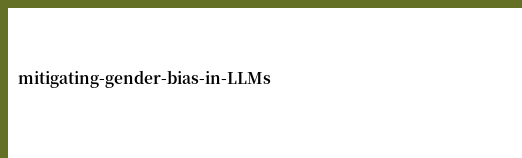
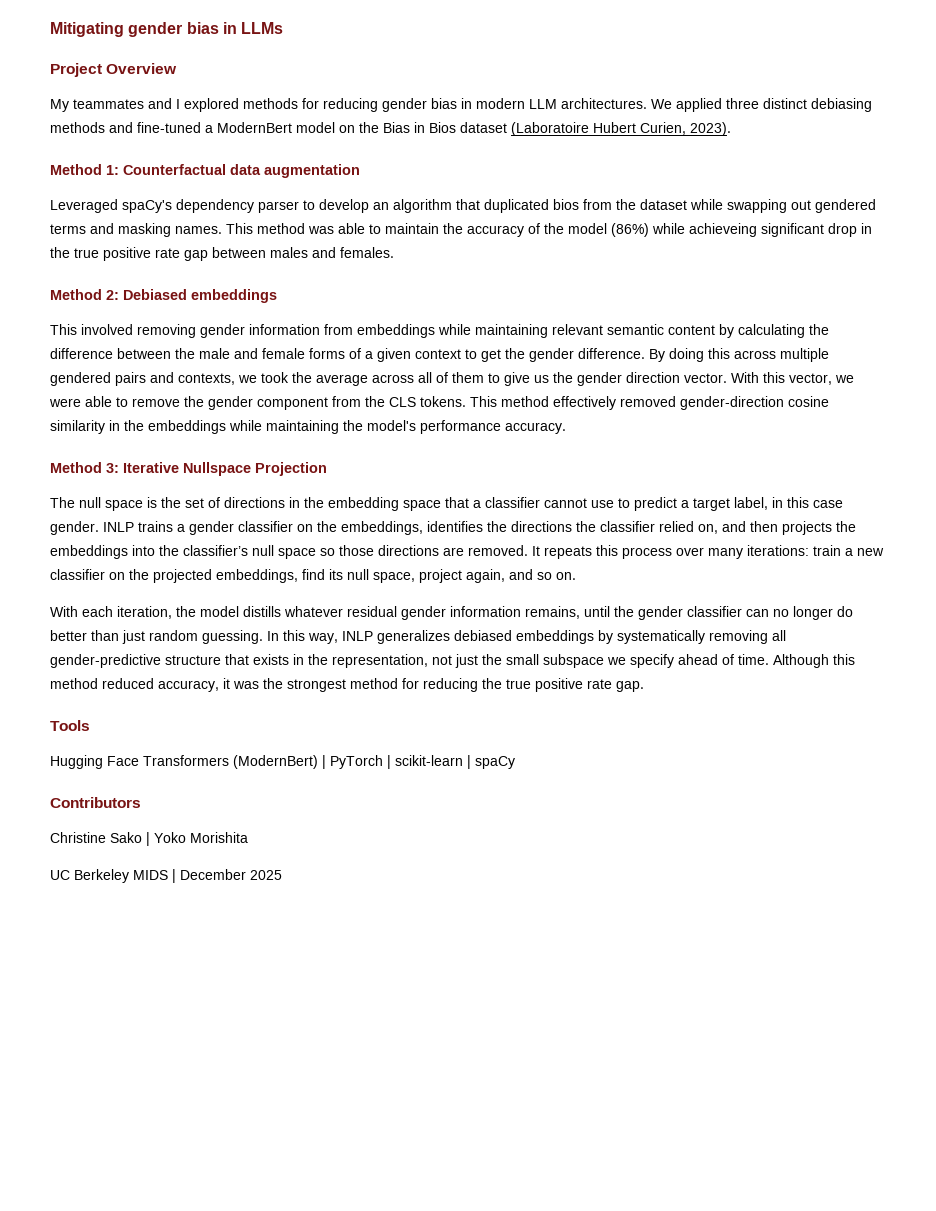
[18,70,271,88] mitigating-gender-bias-in-LLMs -> [50,22,284,37] [50,63,178,77] [50,98,872,112] [50,122,731,136] [50,164,360,178] [50,199,876,213] [50,223,872,237] [50,247,394,261] [50,289,277,303] [50,324,829,338] [50,348,829,362] [50,372,854,386] [49,396,829,410] [50,420,566,434] [50,462,327,476] [50,497,843,511] [50,521,856,535] [50,545,884,559] [50,569,576,583] [50,606,853,620] [50,630,786,644] [50,654,855,668] [50,678,644,692] [50,720,90,731] [50,755,515,769] [50,797,141,808] [50,832,248,846] [50,869,282,883] Mitigating gender bias in LLMs // Project Overview // My teammates and I explored methods for reducing gender bias in modern LLM architectures. We applied three distinct debiasing methods and fine-tuned a ModernBert model on the Bias in Bios dataset (Laboratoire Hubert Curien, 2023). // Method 1: Counterfactual data augmentation // Leveraged spaCy's dependency parser to develop an algorithm that duplicated bios from the dataset while swapping out gendered terms and masking names. This method was able to maintain the accuracy of the model (86%) while achieveing significant drop in the true positive rate gap between males and females. // Method 2: Debiased embeddings // This involved removing gender information from embeddings while maintaining relevant semantic content by calculating the difference between the male and female forms of a given context to get the gender difference. By doing this across multiple gendered pairs and contexts, we took the average across all of them to give us the gender direction vector. With this vector, we were able to remove the gender component from the CLS tokens. This method effectively removed gender-direction cosine similarity in the embeddings while maintaining the model's performance accuracy. // Method 3: Iterative Nullspace Projection // The null space is the set of directions in the embedding space that a classifier cannot use to predict a target label, in this case gender. INLP trains a gender classifier on the embeddings, identifies the directions the classifier relied on, and then projects the embeddings into the classifier’s null space so those directions are removed. It repeats this process over many iterations: train a new classifier on the projected embeddings, find its null space, project again, and so on. // With each iteration, the model distills whatever residual gender information remains, until the gender classifier can no longer do better than just random guessing. In this way, INLP generalizes debiased embeddings by systematically removing all gender-predictive structure that exists in the representation, not just the small subspace we specify ahead of time. Although this method reduced accuracy, it was the strongest method for reducing the true positive rate gap. // Tools // Hugging Face Transformers (ModernBert) | PyTorch | scikit-learn | spaCy // Contributors // Christine Sako | Yoko Morishita // UC Berkeley MIDS | December 2025

